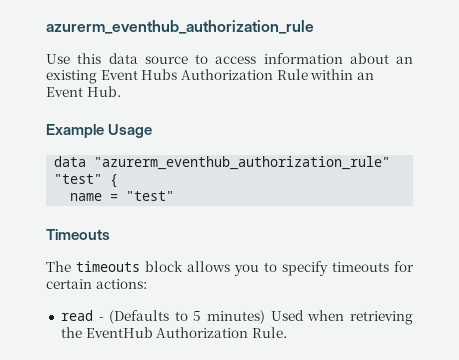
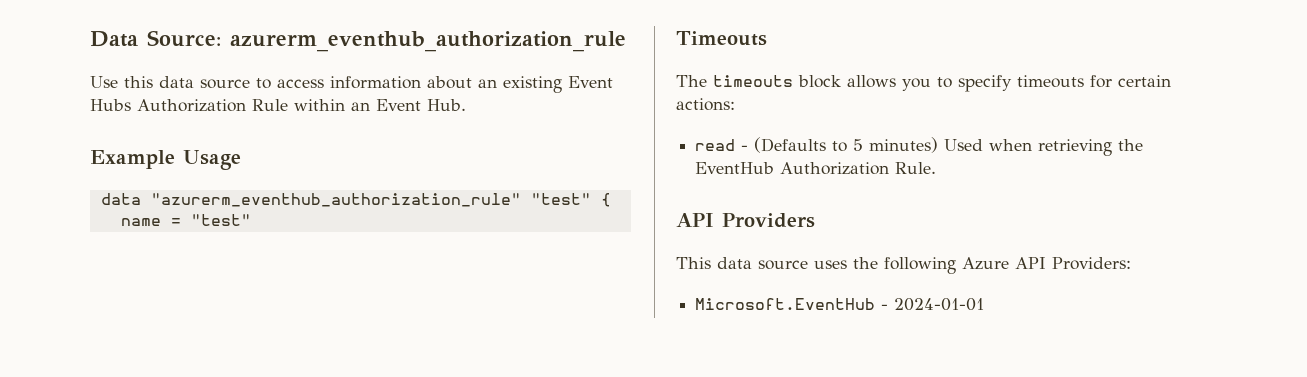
(46, 27) none -> [90,30,221,47] Data Source:
(287, 332) none -> [676,213,815,228] [676,257,1131,274] [695,298,985,311] // API Providers // This data source uses the following Azure API Providers: // Microsoft.EventHub - 2024-01-01

